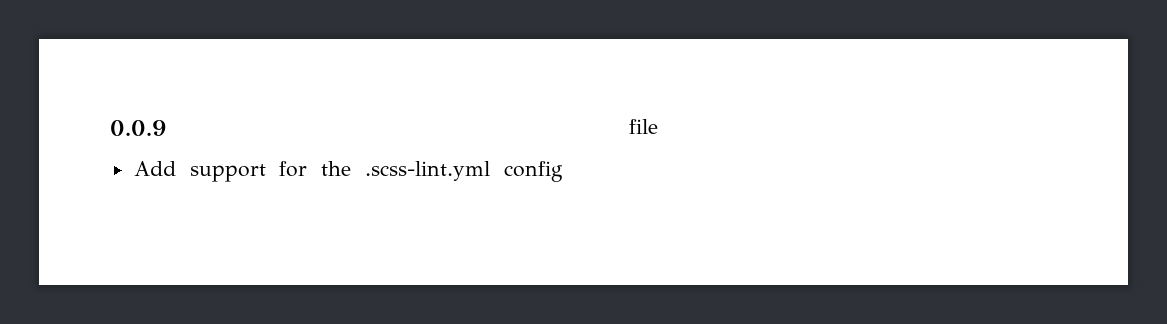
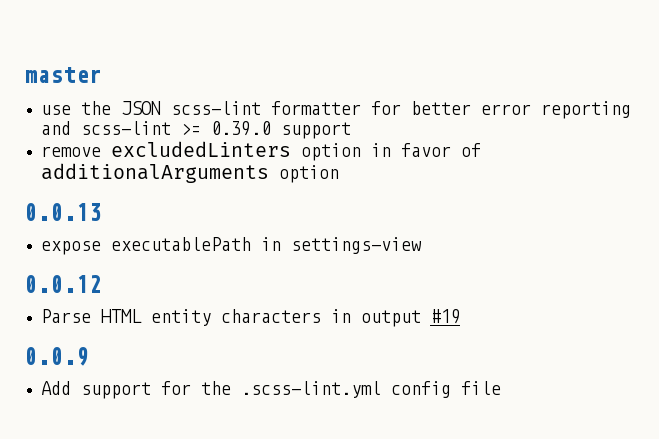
(110, 128) none -> [24,67,102,83] [40,101,631,119] [40,121,351,139] [40,141,481,161] [40,163,339,183] [24,203,102,221] [40,237,422,255] [24,275,102,293] [40,309,461,327] master // use the JSON scss-lint formatter for better error reporting and scss-lint >= 0.39.0 support // remove excludedLinters option in favor of additionalArguments option // 0.0.13 // expose executablePath in settings-view // 0.0.12 // Parse HTML entity characters in output #19 //

